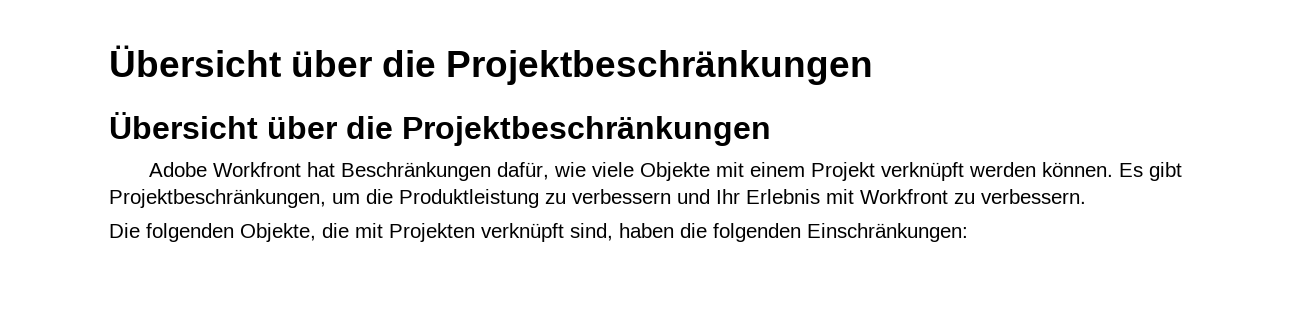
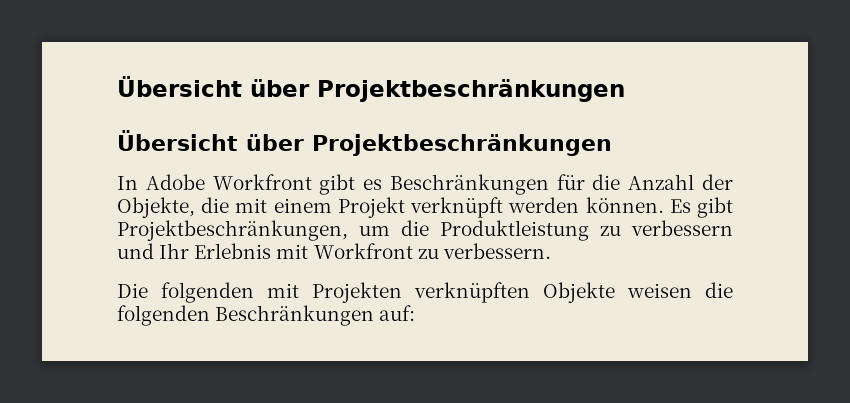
[109,45,436,77] Übersicht über die -> [117,76,310,97] Übersicht über
[346,116,771,146] die Projektbeschränkungen // -> [312,134,612,156] [117,176,138,190] Projektbeschränkungen // In
[306,162,710,181] hat Beschränkungen dafür, wie viele Objekte -> [319,174,733,195] [117,197,230,218] gibt es Beschränkungen für die Anzahl der Objekte, die
[240,223,968,242] Objekte, die mit Projekten verknüpft sind, haben die folgenden Einschränkungen: -> [267,282,733,303] [117,305,416,326] mit Projekten verknüpften Objekte weisen die folgenden Beschränkungen auf:

